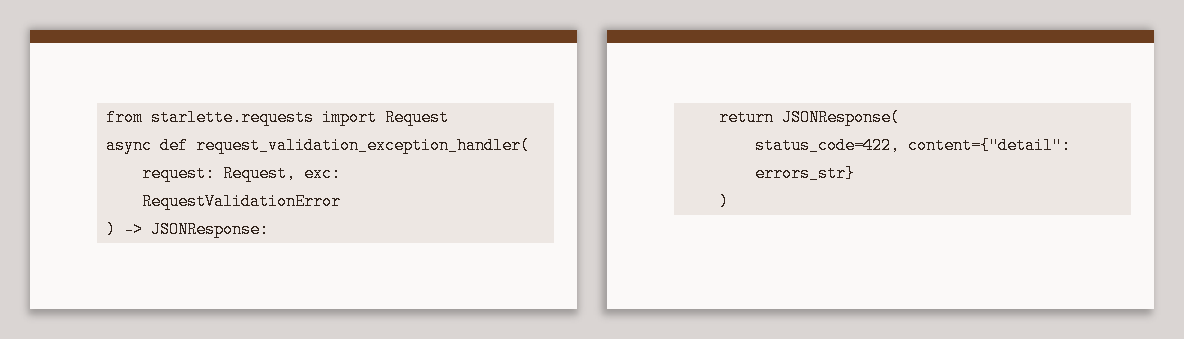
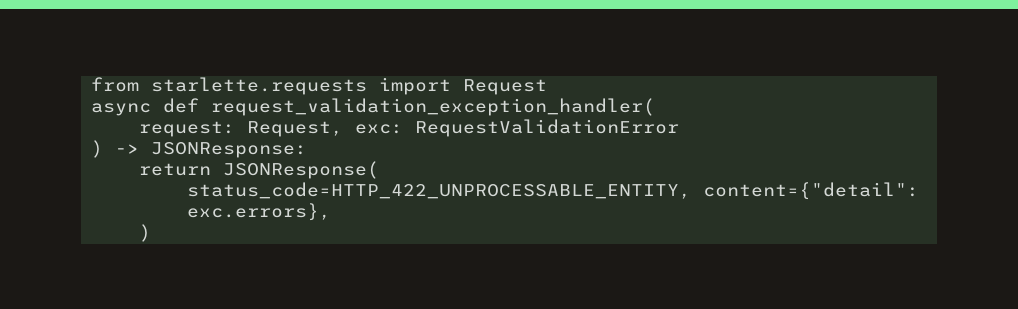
[755,137,1071,154] [755,165,855,182] status_code=422, content={"detail": errors_str} -> [186,182,919,200] [186,203,331,221] status_code=HTTP_422_UNPROCESSABLE_ENTITY, content={"detail": exc.errors},

